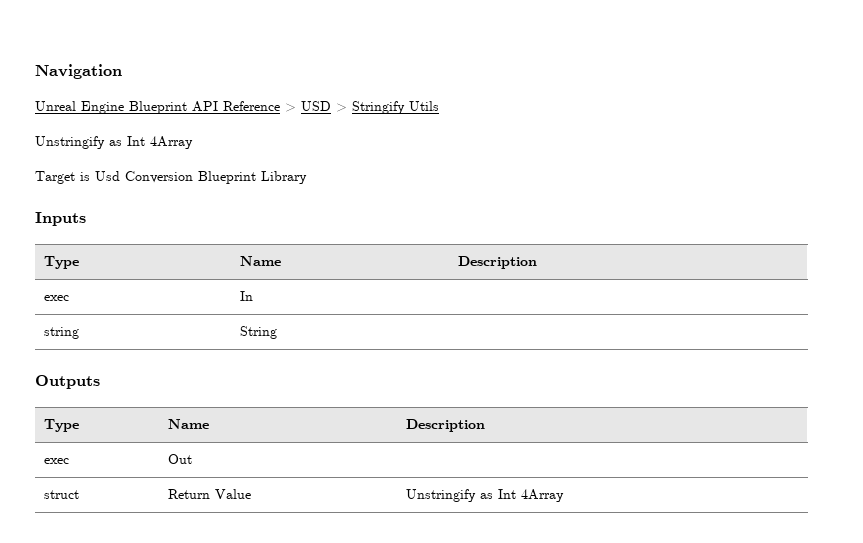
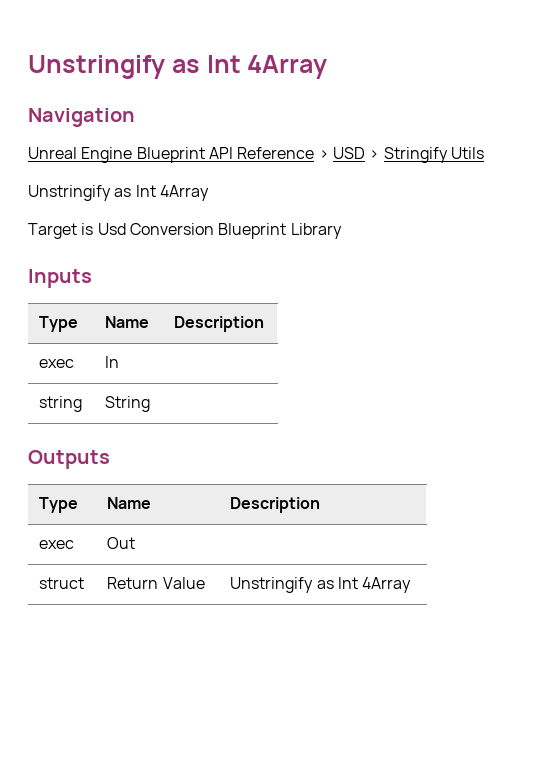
(35, 71) none -> [28,55,328,79] Unstringify as Int 4Array //

